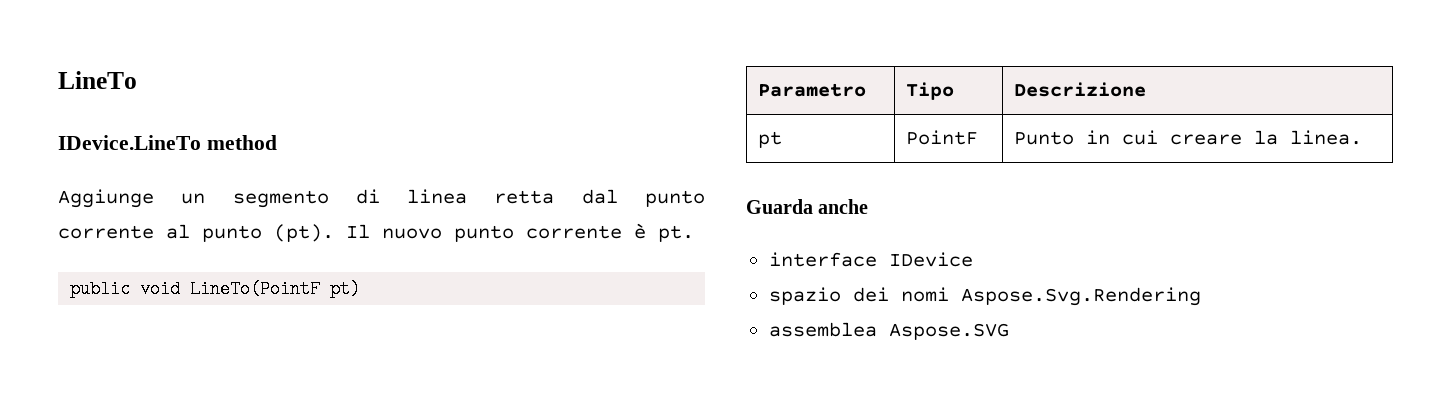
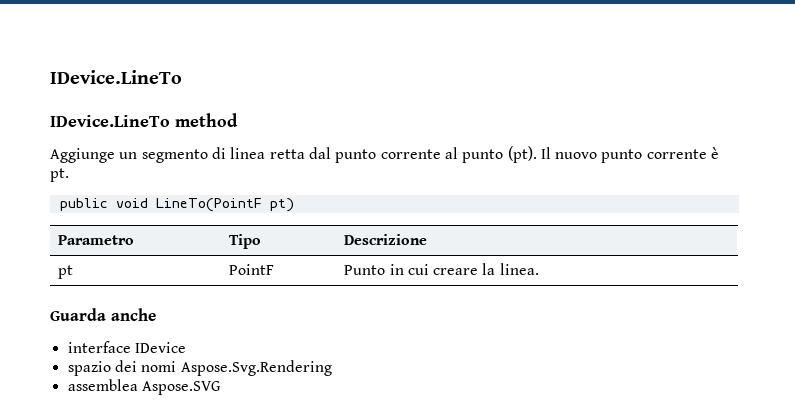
[58,71,137,89] LineTo -> [50,70,182,84] IDevice.LineTo

